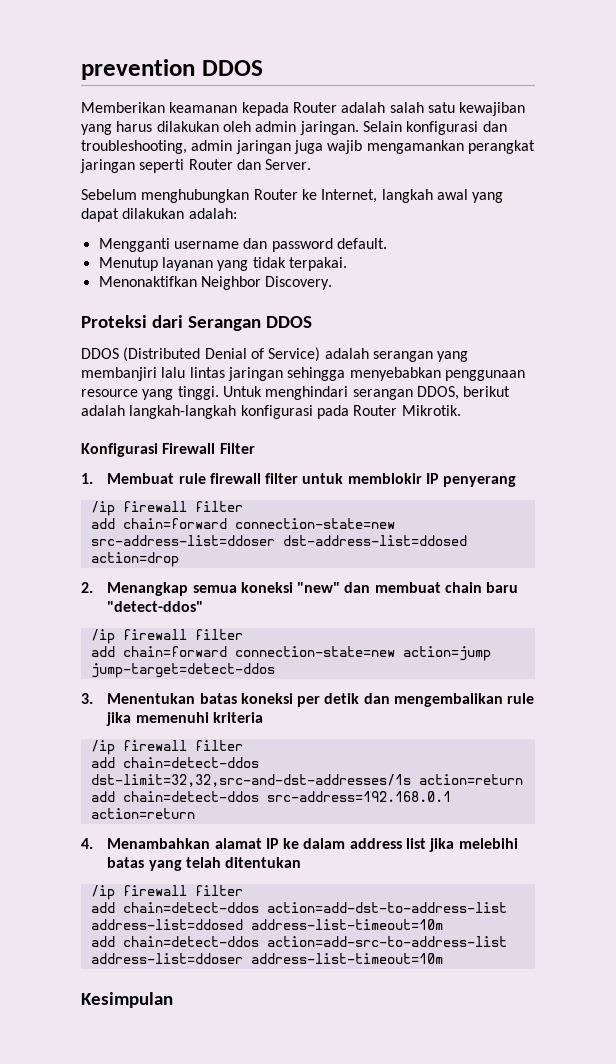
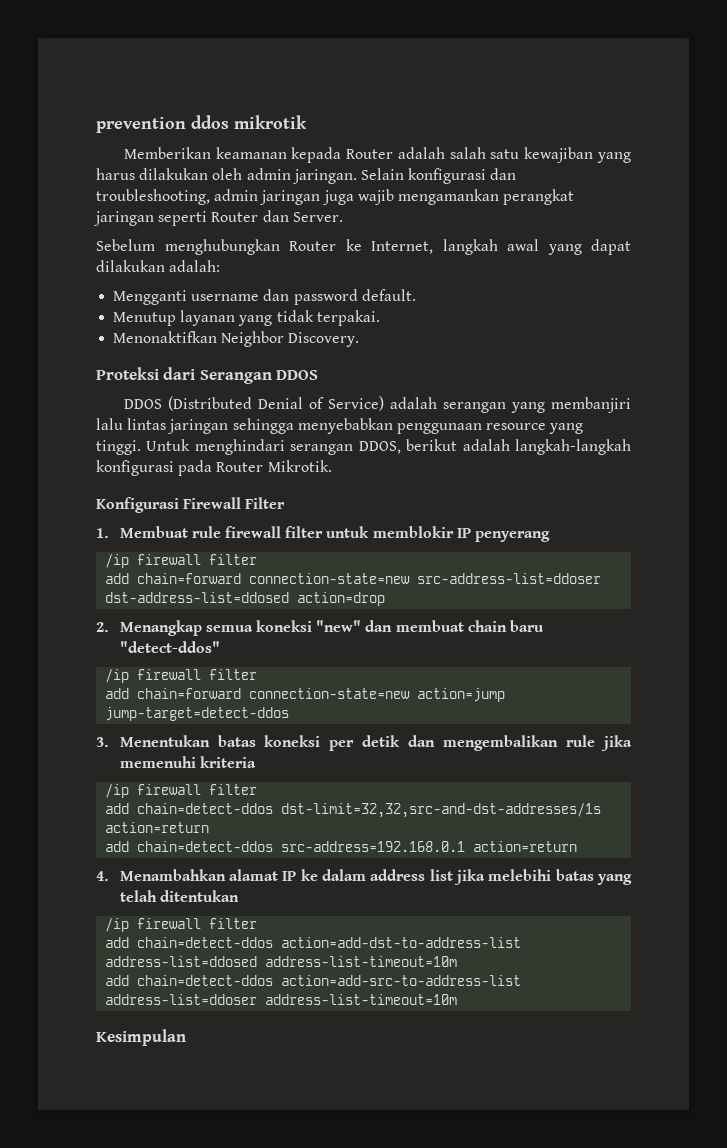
[201,60,263,76] DDOS -> [191,115,307,129] ddos mikrotik

